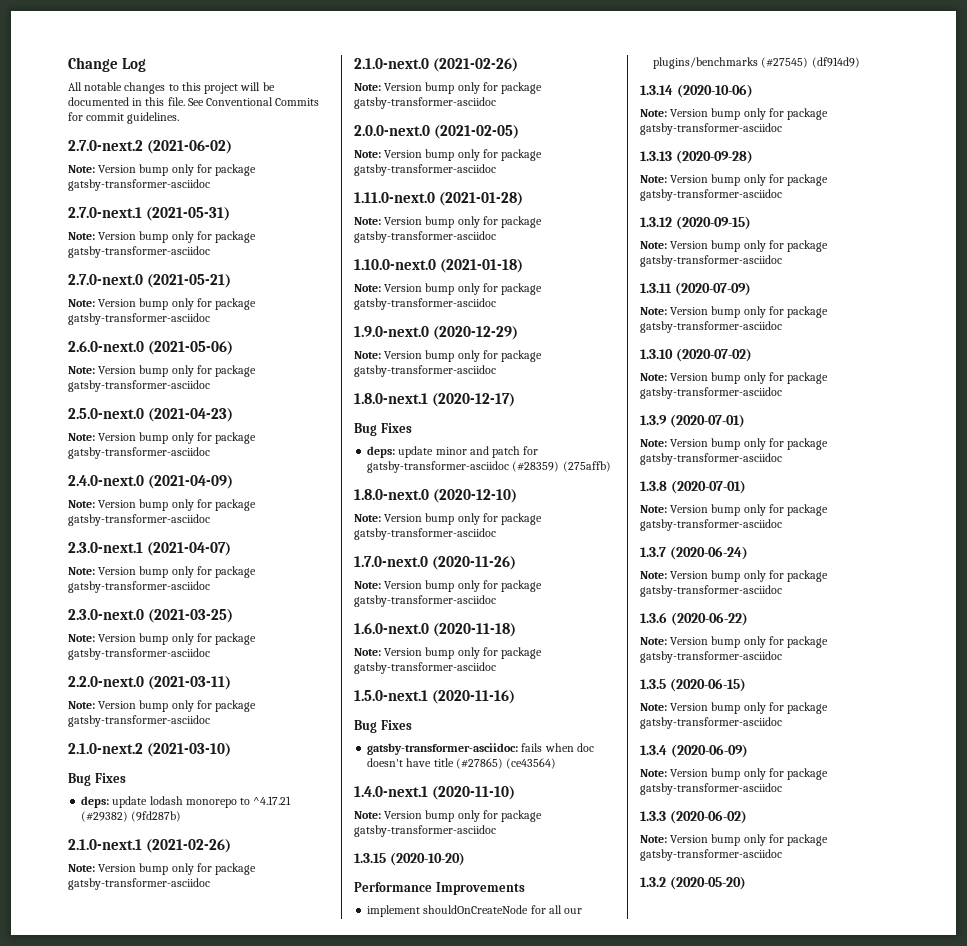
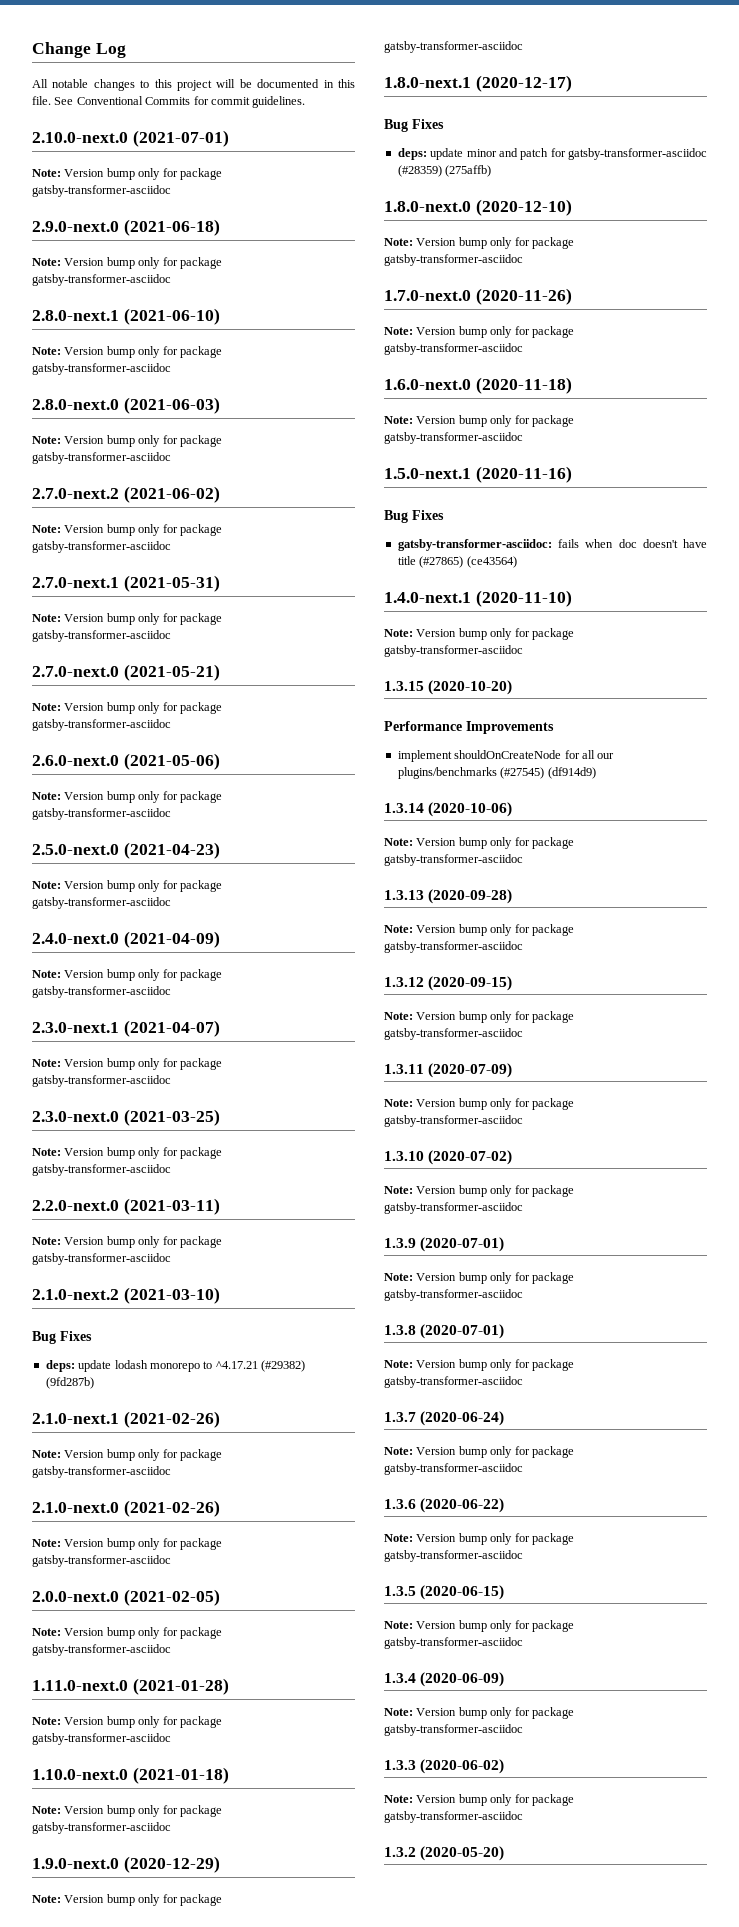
(180, 118) none -> [32,130,229,147] [32,168,222,180] [32,185,171,197] [32,219,220,236] [32,257,222,269] [32,274,171,286] [32,308,220,325] [32,346,222,358] [32,363,171,375] [32,397,220,414] [32,435,222,447] [32,452,171,464] // 2.10.0-next.0 (2021-07-01) // Note: Version bump only for package gatsby-transformer-asciidoc // 2.9.0-next.0 (2021-06-18) // Note: Version bump only for package gatsby-transformer-asciidoc // 2.8.0-next.1 (2021-06-10) // Note: Version bump only for package gatsby-transformer-asciidoc // 2.8.0-next.0 (2021-06-03) // Note: Version bump only for package gatsby-transformer-asciidoc

